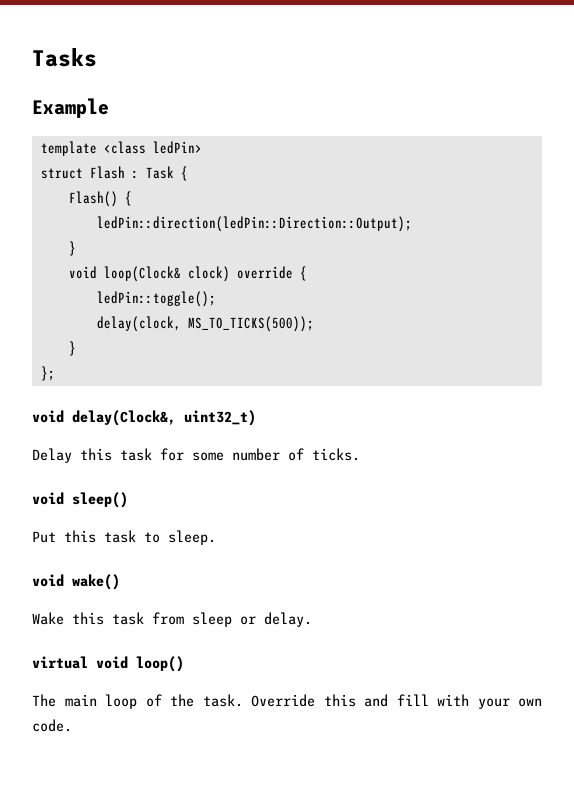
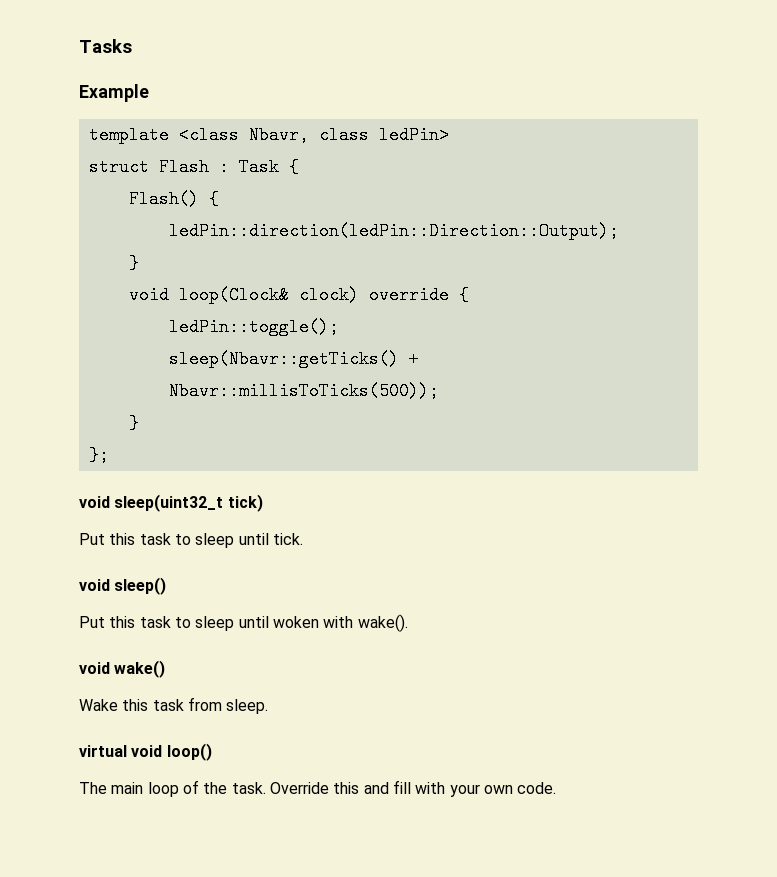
(146, 147) none -> [248,126,369,144] Nbavr, class
[96,316,314,332] delay(clock, MS_TO_TICKS(500)); -> [168,350,419,368] [168,382,439,400] sleep(Nbavr::getTicks() + Nbavr::millisToTicks(500));
[72,410,256,426] [32,448,360,463] delay(Clock&, uint32_t) // Delay this task for some number of ticks. -> [114,494,263,512] [79,533,303,548] sleep(uint32_t tick) // Put this task to sleep until tick.
[168,530,216,545] sleep. -> [195,614,408,632] sleep until woken with wake().
[192,612,312,627] sleep or delay. -> [226,699,269,714] sleep.

